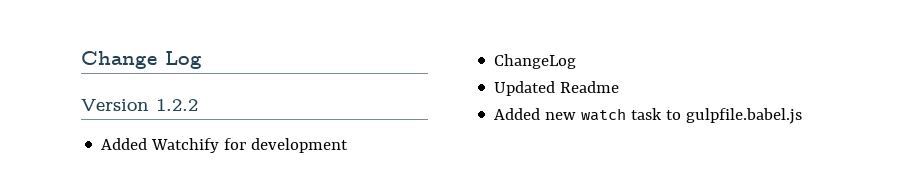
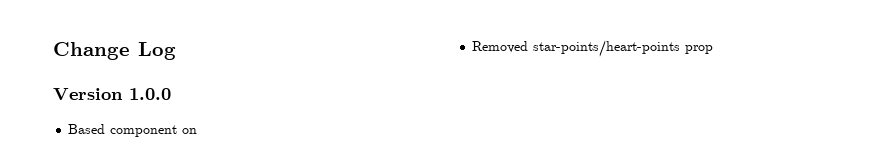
[156,99,198,111] [101,138,349,153] [494,54,577,69] [494,81,620,96] [494,108,803,124] 1.2.2 // Added Watchify for development // ChangeLog // Updated Readme // Added new watch task to gulpfile.babel.js -> [129,88,171,100] [68,124,198,137] [472,40,714,57] 1.0.0 // Based component on // Removed star-points/heart-points prop

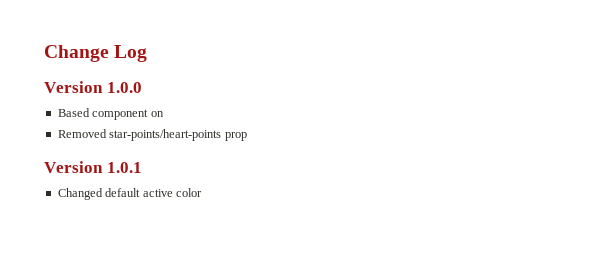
(714, 49) none -> [44,161,142,173] [57,188,202,200] // Version 1.0.1 // Changed default active color

